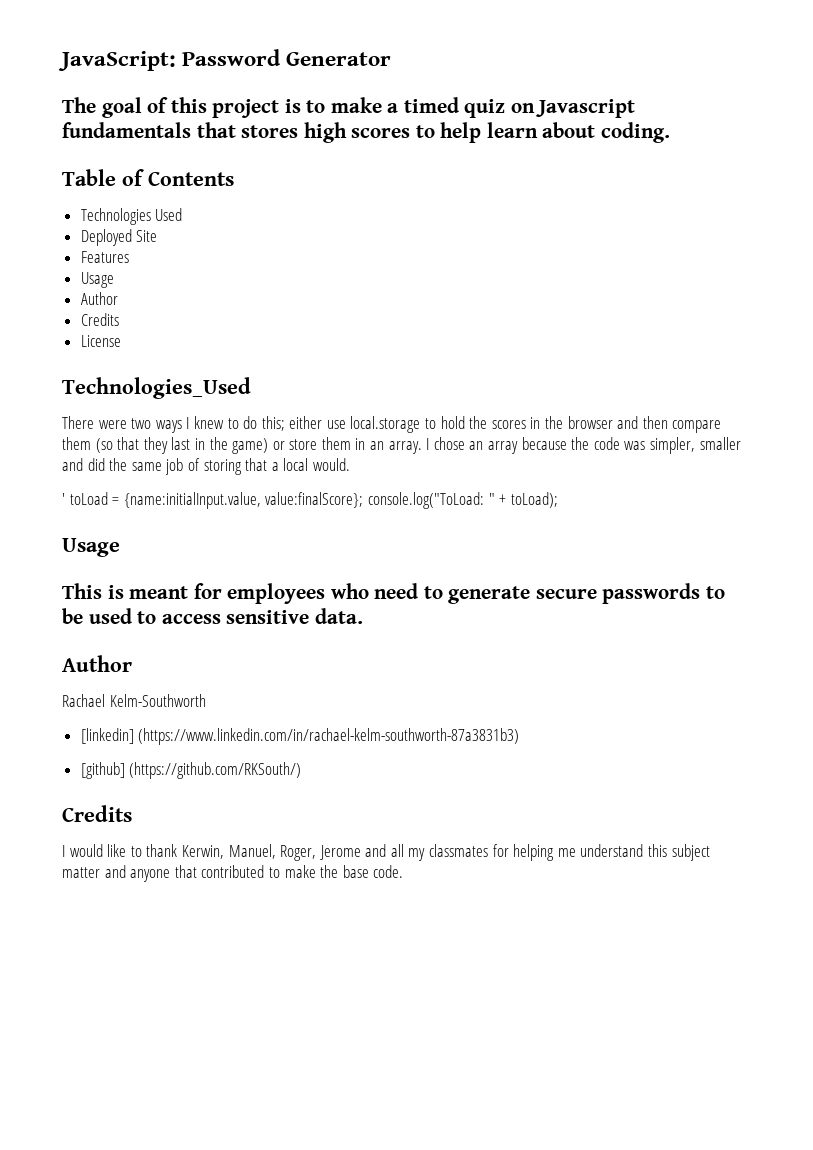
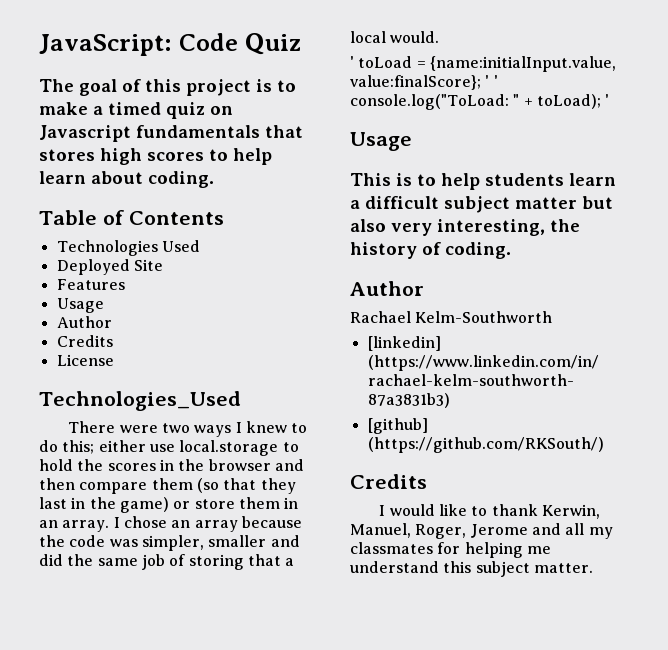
[182,49,392,66] Password Generator -> [178,33,301,55] Code Quiz
(364, 500) none -> [485,75,498,87] ' '
(558, 500) none -> [605,94,610,106] '
[129,583,725,604] [62,608,363,624] meant for employees who need to generate secure passwords to be used to access sensitive data. -> [417,173,616,190] [350,196,613,213] [350,219,580,236] [350,242,511,259] to help students learn a difficult subject matter but also very interesting, the history of coding.
[62,865,404,882] matter and anyone that contributed to make the base code. -> [533,563,593,573] matter.

